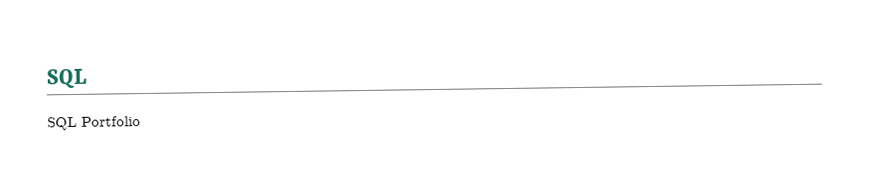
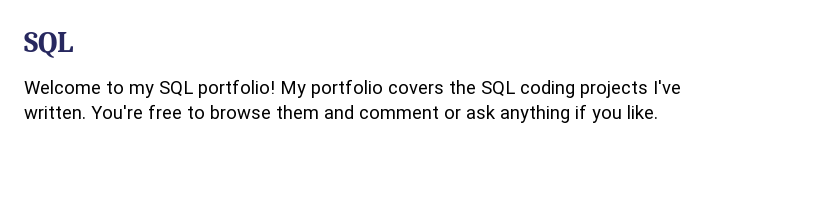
[47,116,141,131] SQL Portfolio -> [24,79,681,98] [24,104,658,123] Welcome to my SQL portfolio! My portfolio covers the SQL coding projects I've written. You're free to browse them and comment or ask anything if you like.

